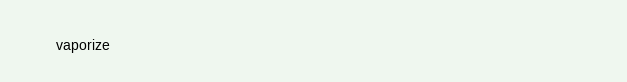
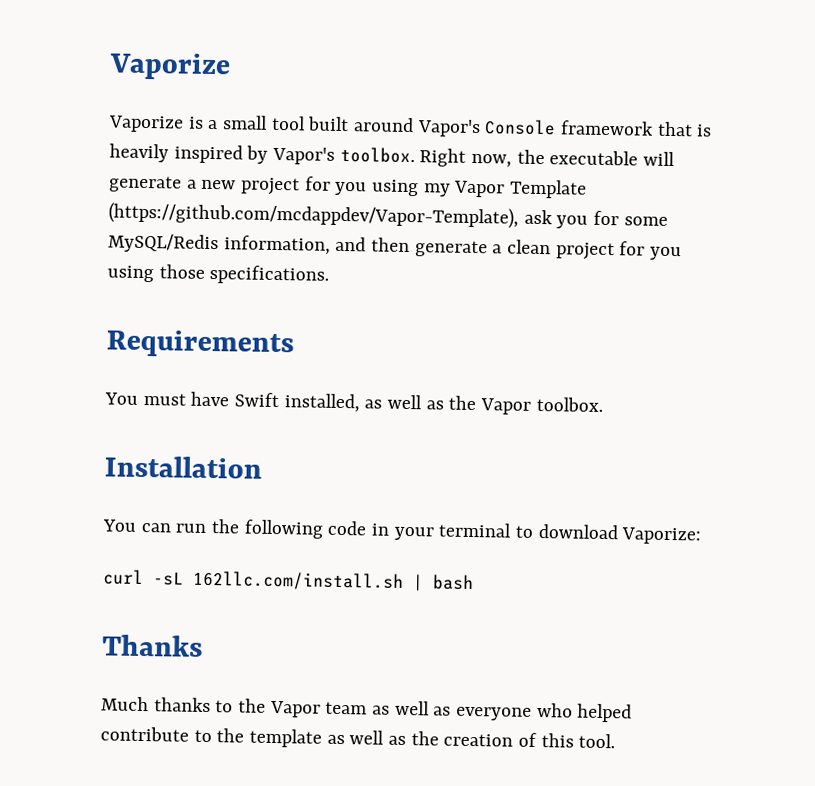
[56,39,110,53] vaporize -> [109,52,231,81] [108,115,713,138] [109,143,676,168] [109,175,588,199] [108,202,668,229] [108,233,683,261] [107,264,330,285] [106,329,294,359] [104,391,603,415] [104,455,262,479] [102,519,702,545] [103,569,474,592] [101,634,203,657] [101,696,633,723] [100,726,616,749] Vaporize // Vaporize is a small tool built around Vapor's Console framework that is heavily inspired by Vapor's toolbox. Right now, the executable will generate a new project for you using my Vapor Template (https://github.com/mcdappdev/Vapor-Template), ask you for some MySQL/Redis information, and then generate a clean project for you using those specifications. // Requirements // You must have Swift installed, as well as the Vapor toolbox. // Installation // You can run the following code in your terminal to download Vaporize: // curl -sL 162llc.com/install.sh | bash // Thanks // Much thanks to the Vapor team as well as everyone who helped contribute to the template as well as the creation of this tool.

